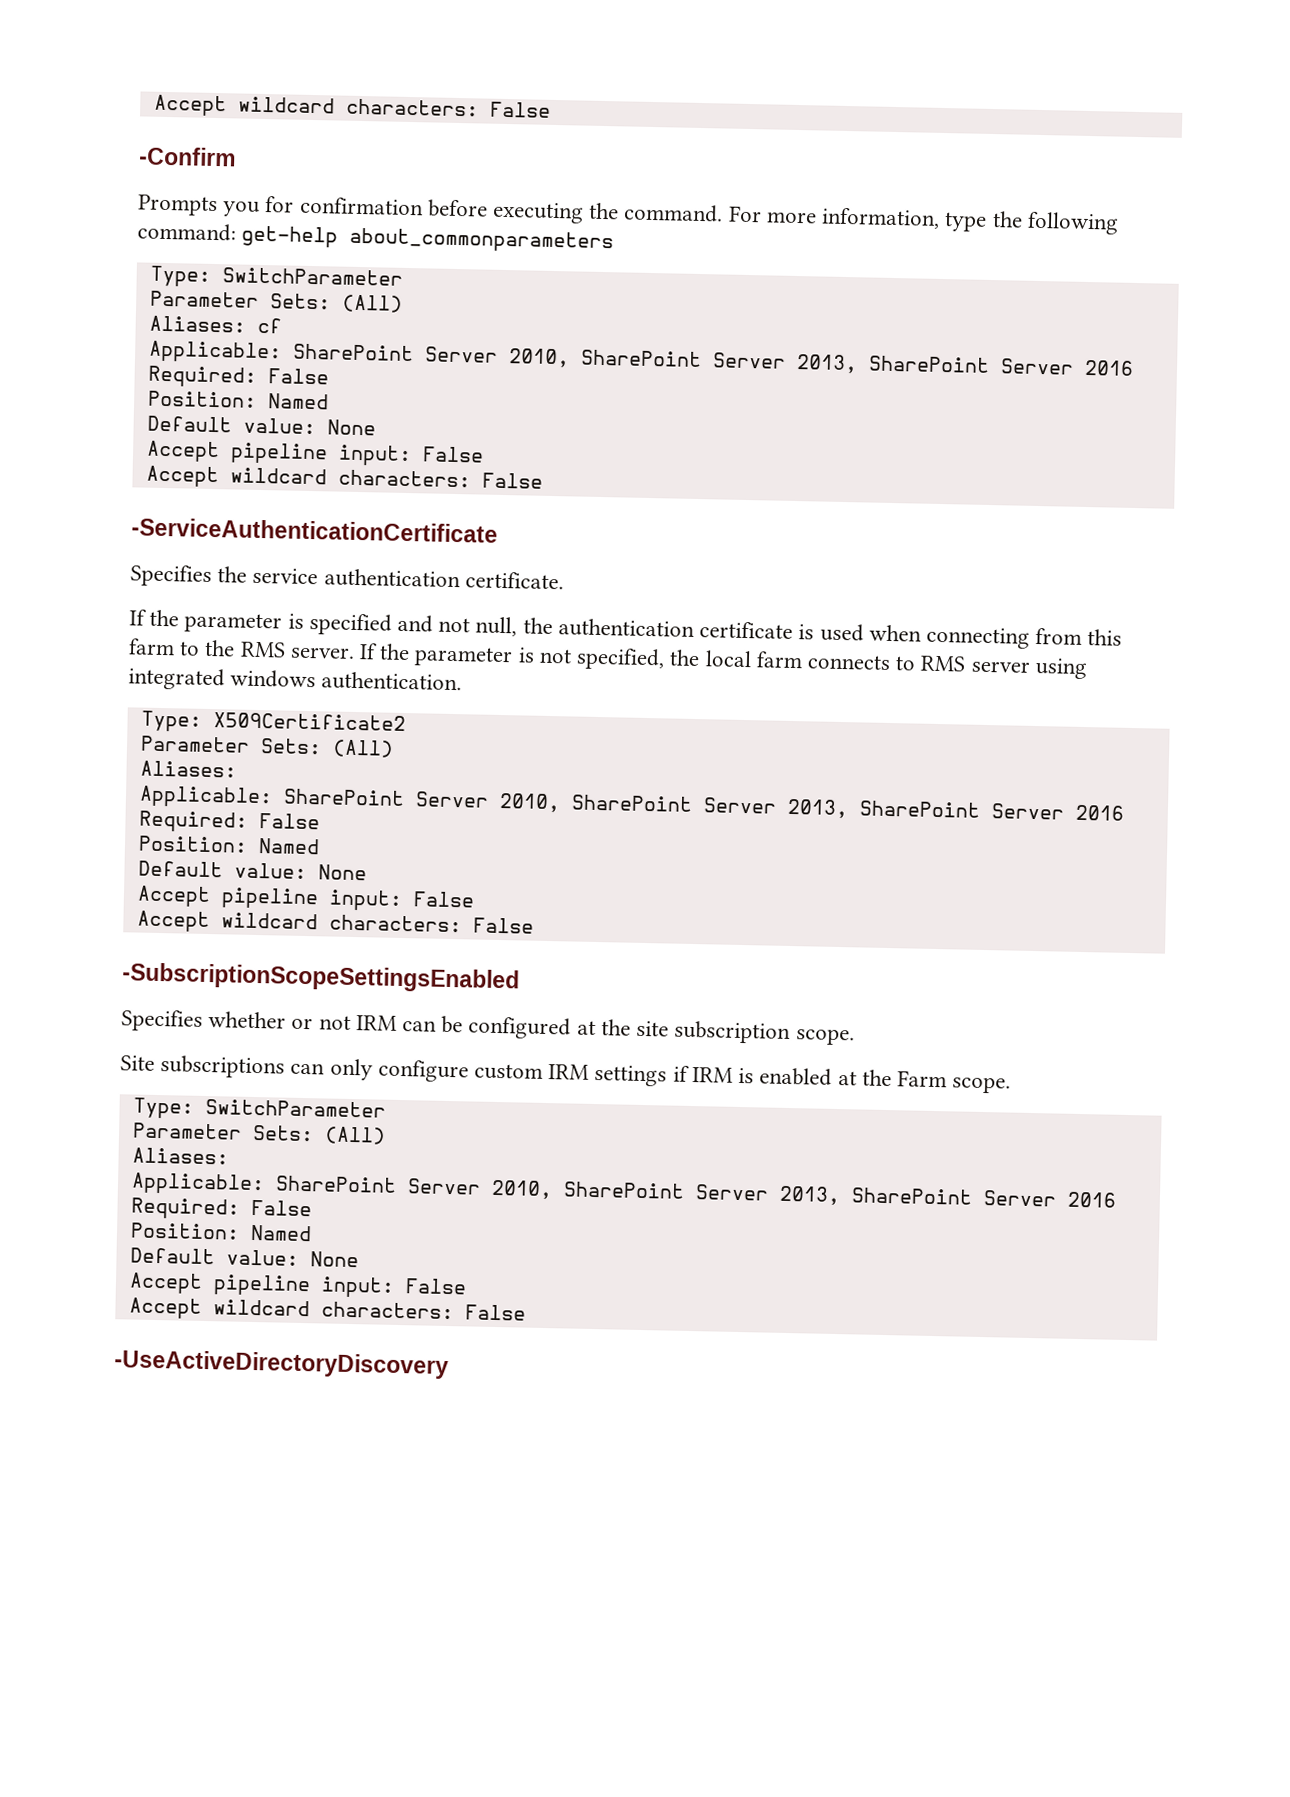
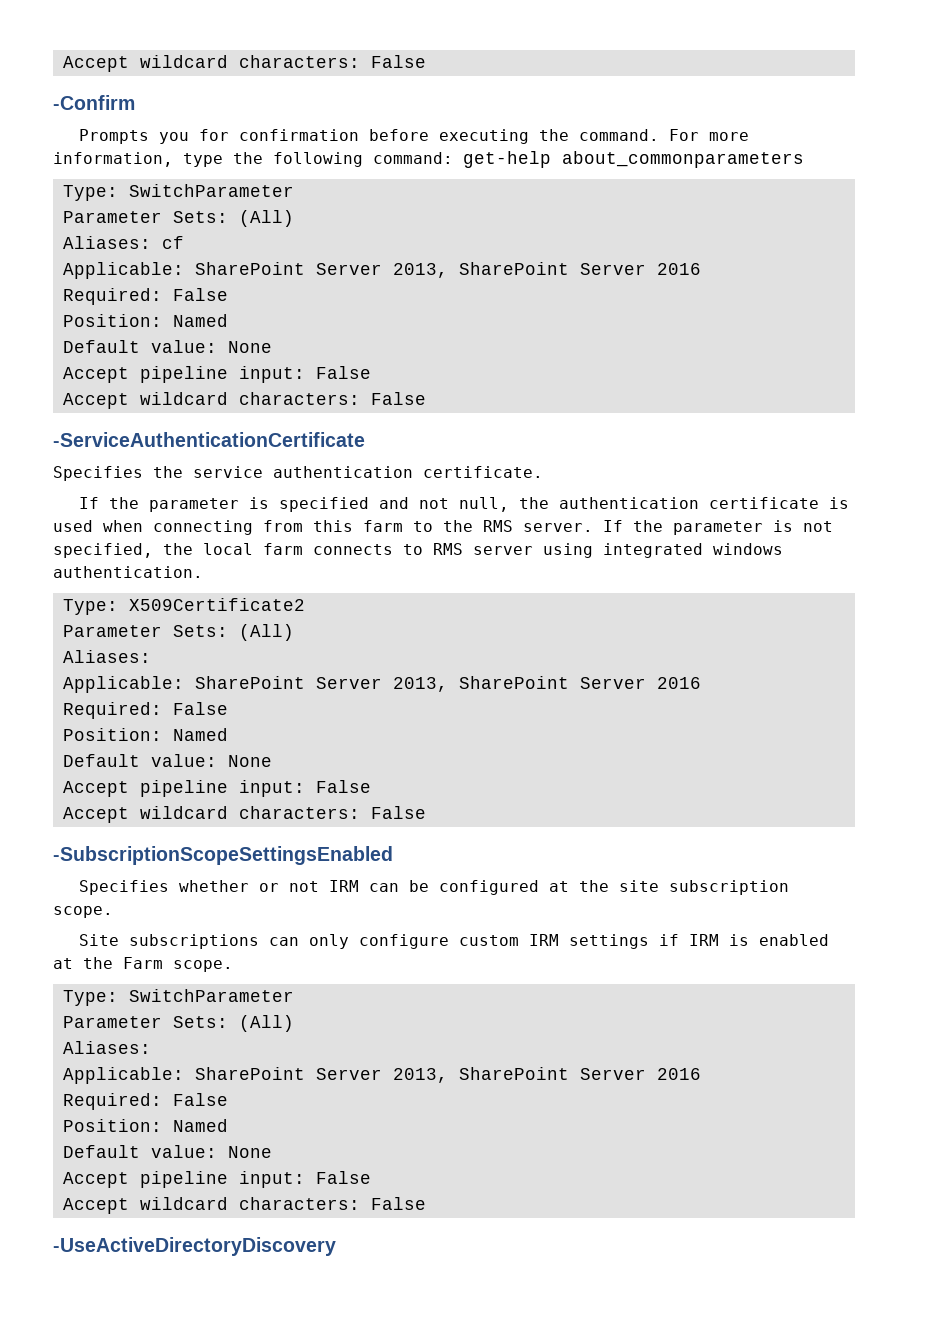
[507,348,786,369] 2010, SharePoint Server -> (382, 269) none
[498,792,777,814] 2010, SharePoint Server -> (382, 683) none
[490,1179,769,1201] 2010, SharePoint Server -> (382, 1074) none

